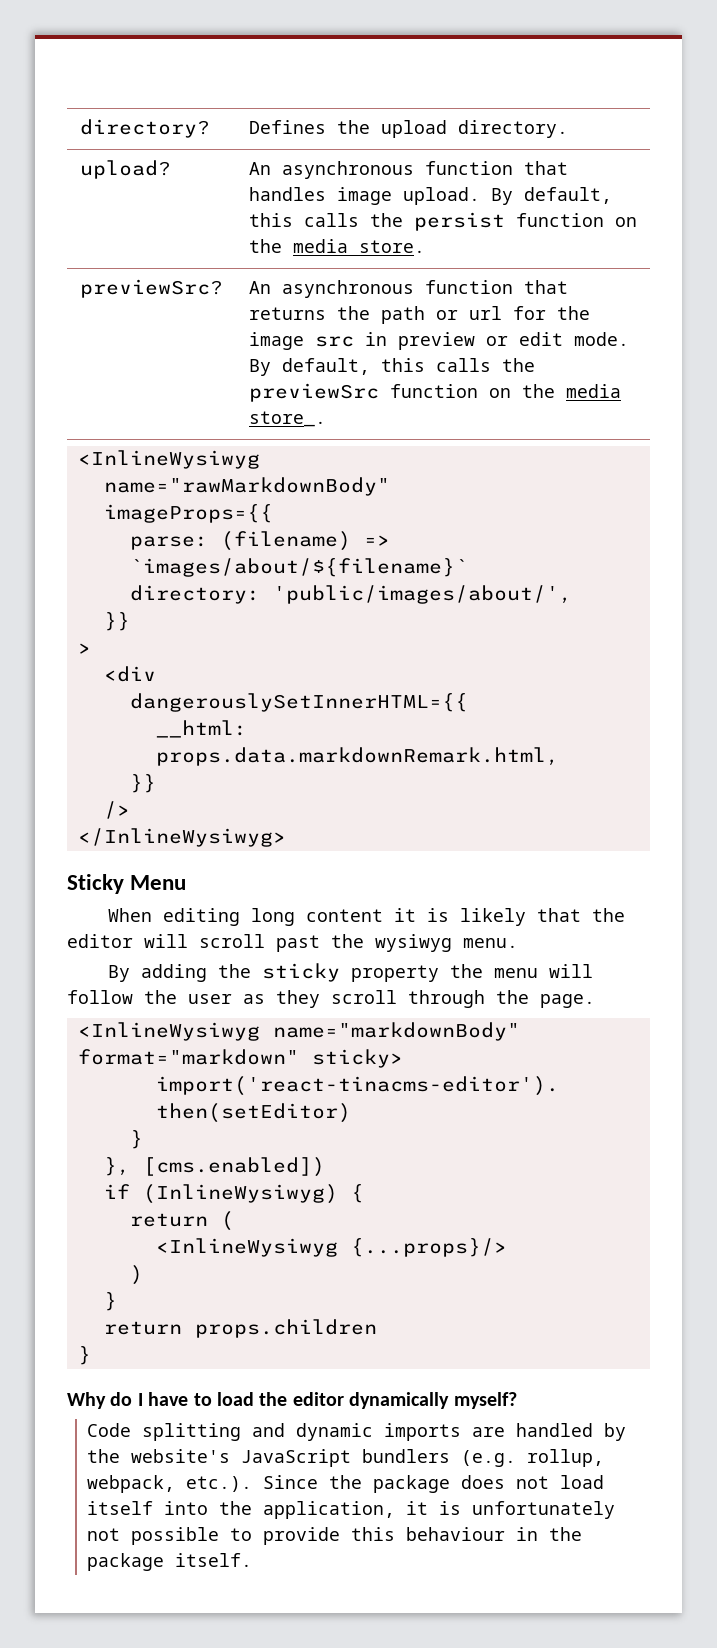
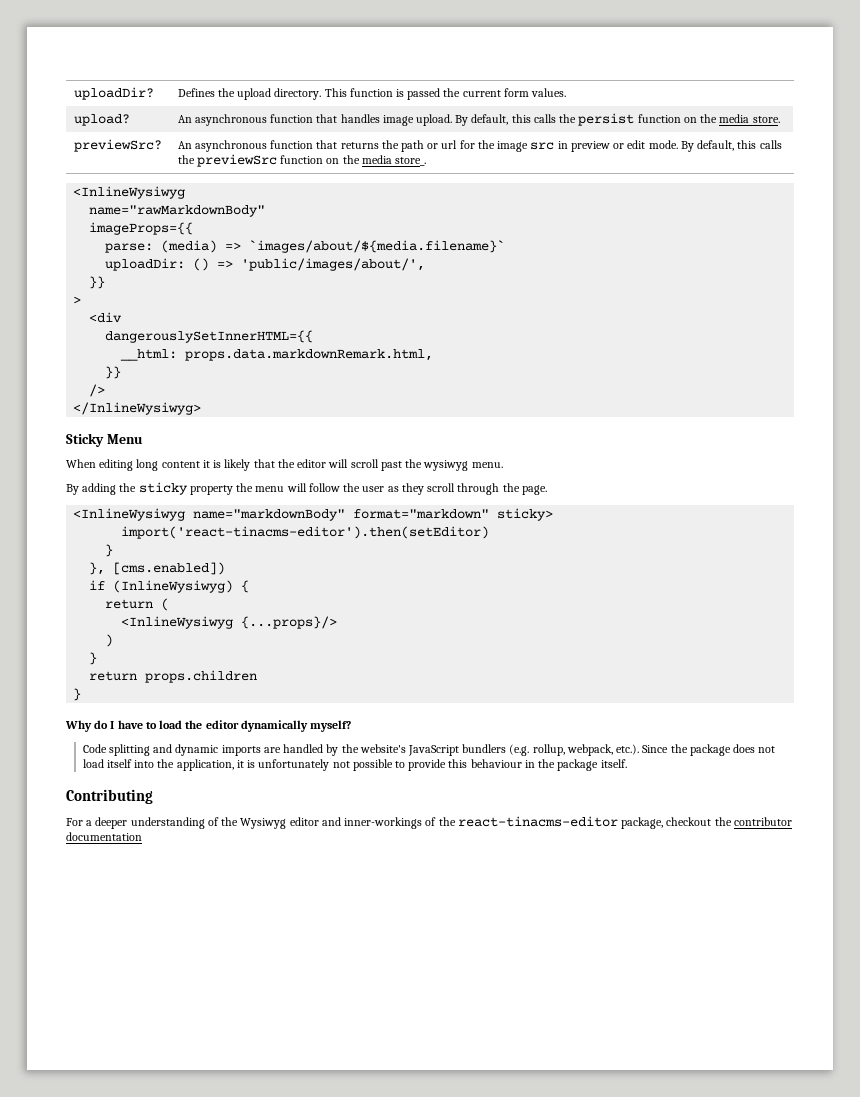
[79,119,210,138] directory? -> [73,87,154,100] uploadDir?
(568, 129) none -> [324,88,567,100] This function is passed the current form values.
[220,531,390,551] [129,558,468,577] [129,585,260,604] (filename) => `images/about/${filename}` // directory: -> [161,240,506,253] [105,258,234,271] (media) => `images/about/${media.filename}` // uploadDir: () =>
(253, 1560) none -> [66,789,153,804] [66,816,792,829] [66,832,142,841] // Contributing // For a deeper understanding of the Wysiwyg editor and inner-workings of the react-tinacms-editor package, checkout the contributor documentation

